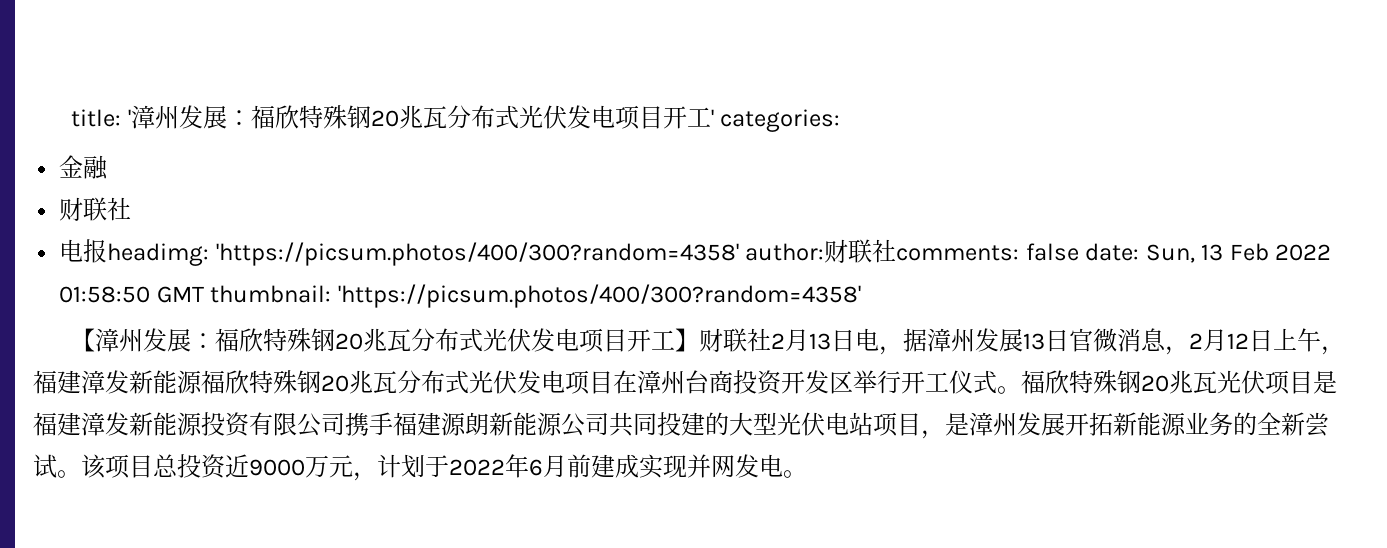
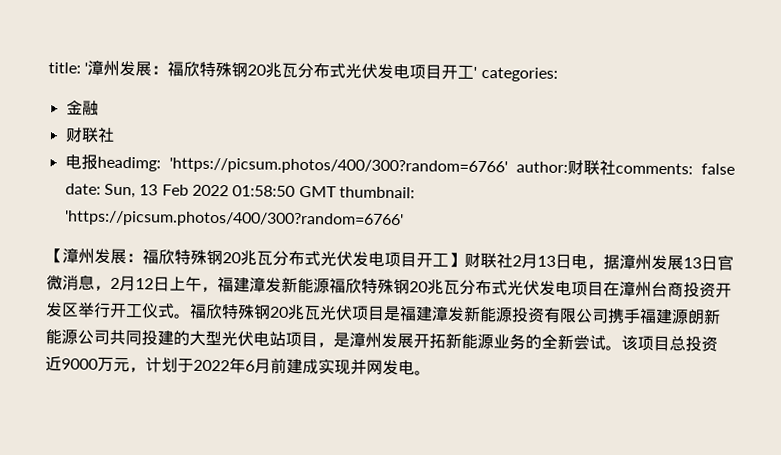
[215,242,739,266] 'https://picsum.photos/400/300?random=4358' -> [168,157,508,176] 'https://picsum.photos/400/300?random=6766'
[337,284,861,308] 'https://picsum.photos/400/300?random=4358' -> [64,210,404,229] 'https://picsum.photos/400/300?random=6766'

